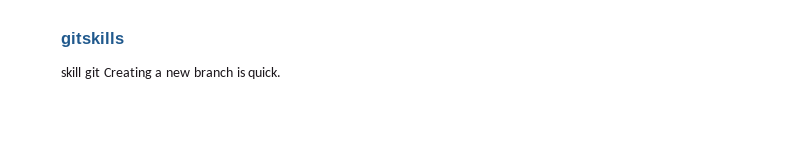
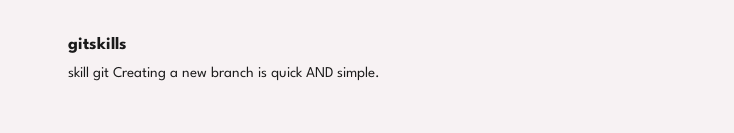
[248,67,282,79] quick. -> [271,66,381,81] quick AND simple.

